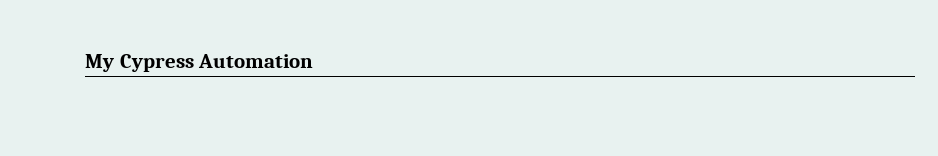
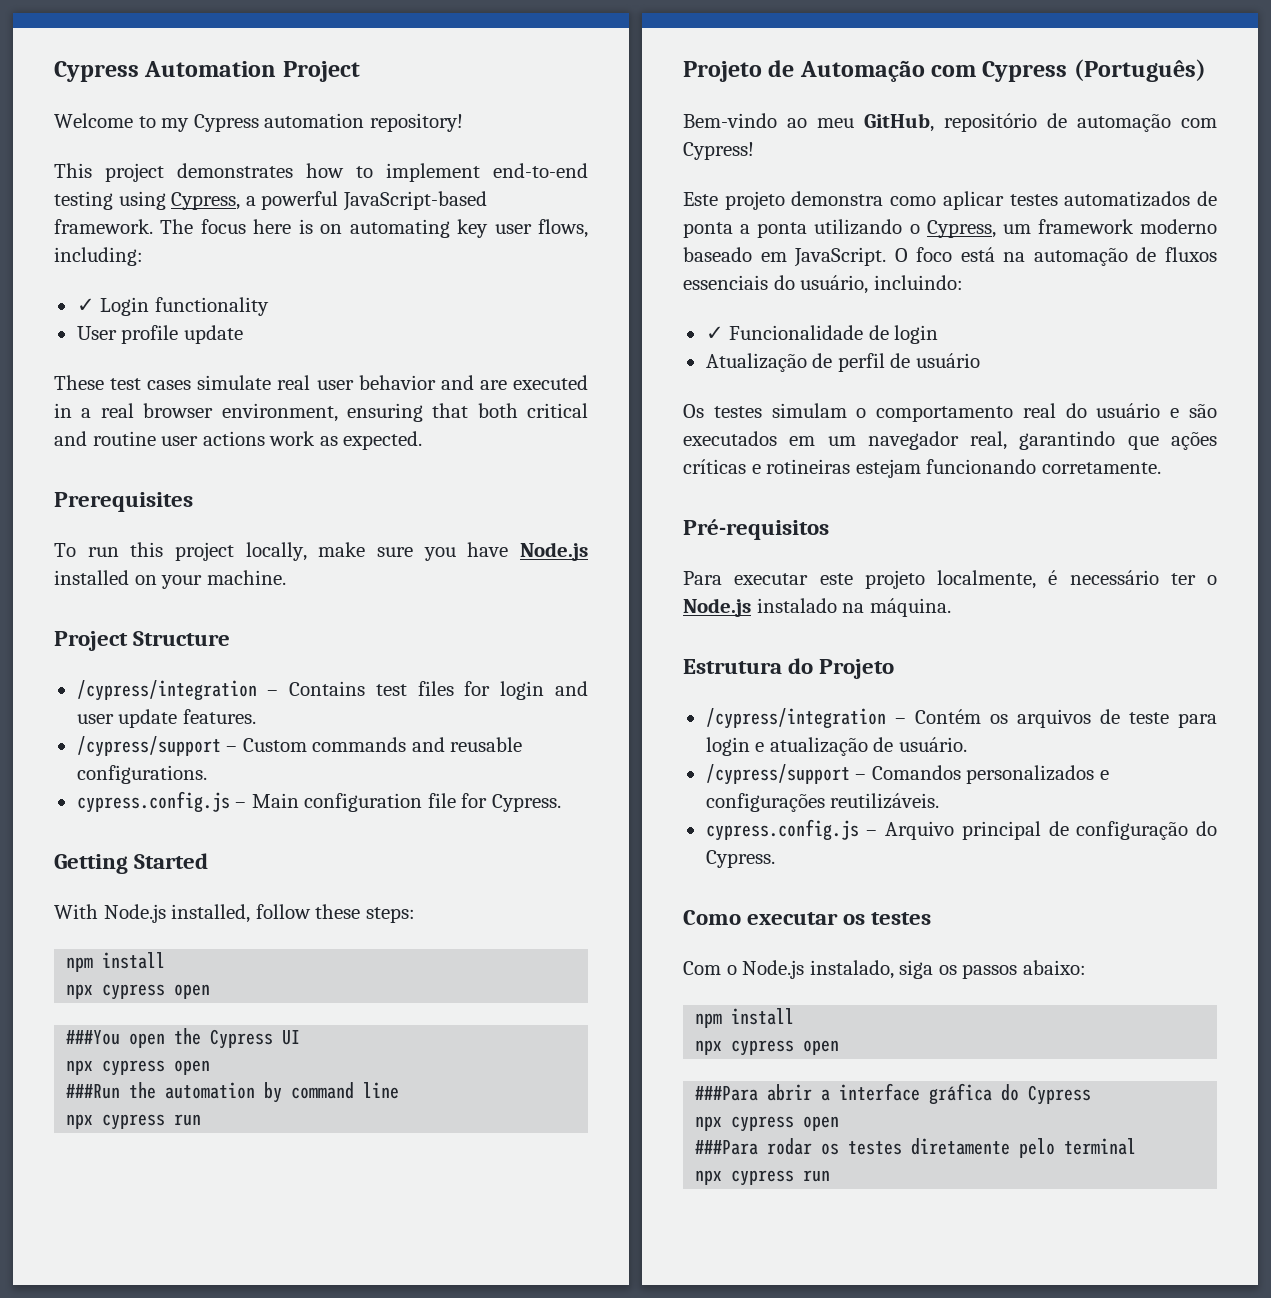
[85,54,114,72] My -> (54, 71) none
(314, 61) none -> [282,61,360,82] [54,113,463,132] [54,163,588,182] [54,191,487,211] [54,219,589,238] [54,247,143,266] [76,297,269,316] [76,325,243,344] [54,375,589,390] [54,403,588,422] [54,431,423,450] [54,492,193,512] [54,542,589,561] [54,570,286,589] [54,631,231,651] [76,680,588,701] [76,709,256,728] [76,736,523,757] [76,765,207,784] [76,791,561,813] [54,853,209,874] [54,904,415,923] [66,952,166,972] [66,984,211,1000] [66,1028,301,1049] [66,1060,211,1076] [66,1082,400,1103] [66,1114,202,1130] [683,59,1206,82] [683,113,1217,132] [683,142,754,160] [683,191,1217,210] [683,219,1217,238] [683,247,1217,267] [683,275,963,294] [705,325,939,344] [705,353,980,372] [683,403,1217,422] [683,431,1217,450] [683,459,1161,478] [683,519,829,540] [683,570,1217,589] [683,598,951,617] [683,658,895,679] [705,708,1217,729] [705,737,967,756] [705,764,1109,785] [705,793,940,812] [705,819,1217,841] [705,850,775,868] [683,910,932,925] [683,960,1086,979] [695,1008,795,1028] [695,1040,840,1056] [695,1083,1092,1105] [695,1116,840,1132] [695,1138,1137,1158] [695,1170,831,1186] Project // Welcome to my Cypress automation repository! // This project demonstrates how to implement end-to-end testing using Cypress, a powerful JavaScript-based framework. The focus here is on automating key user flows, including: // ✓ Login functionality // User profile update // These test cases simulate real user behavior and are executed in a real browser environment, ensuring that both critical and routine user actions work as expected. // Prerequisites // To run this project locally, make sure you have Node.js installed on your machine. // Project Structure // /cypress/integration – Contains test files for login and user update features. // /cypress/support – Custom commands and reusable configurations. // cypress.config.js – Main configuration file for Cypress. // Getting Started // With Node.js installed, follow these steps: // npm install // npx cypress open // ###You open the Cypress UI // npx cypress open // ###Run the automation by command line // npx cypress run // Projeto de Automação com Cypress (Português) // Bem-vindo ao meu GitHub, repositório de automação com Cypress! // Este projeto demonstra como aplicar testes automatizados de ponta a ponta utilizando o Cypress, um framework moderno baseado em JavaScript. O foco está na automação de fluxos essenciais do usuário, incluindo: // ✓ Funcionalidade de login // Atualização de perfil de usuário // Os testes simulam o comportamento real do usuário e são executados em um navegador real, garantindo que ações críticas e rotineiras estejam funcionando corretamente. // Pré-requisitos // Para executar este projeto localmente, é necessário ter o Node.js instalado na máquina. // Estrutura do Projeto // /cypress/integration – Contém os arquivos de teste para login e atualização de usuário. // /cypress/support – Comandos personalizados e configurações reutilizáveis. // cypress.config.js – Arquivo principal de configuração do Cypress. // Como executar os testes // Com o Node.js instalado, siga os passos abaixo: // npm install // npx cypress open // ###Para abrir a interface gráfica do Cypress // npx cypress open // ###Para rodar os testes diretamente pelo terminal // npx cypress run

